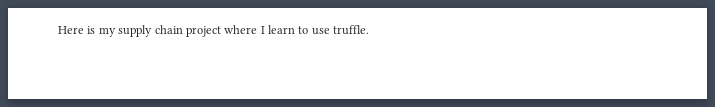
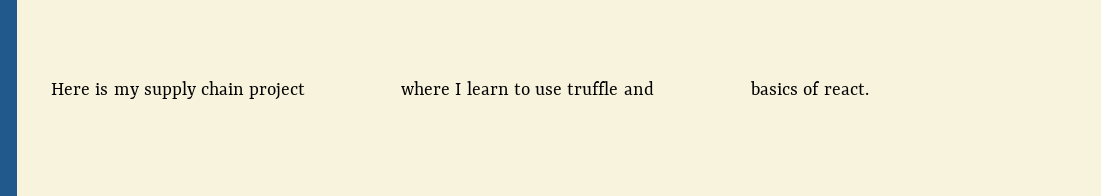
[333,25,370,35] truffle. -> [567,81,869,95] truffle and basics of react.

